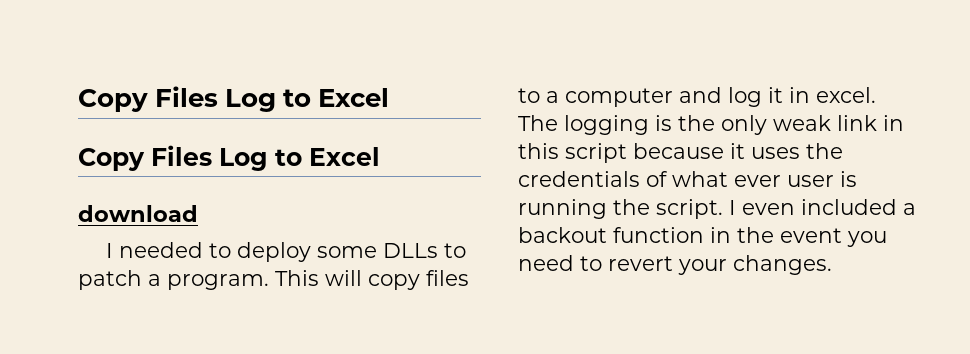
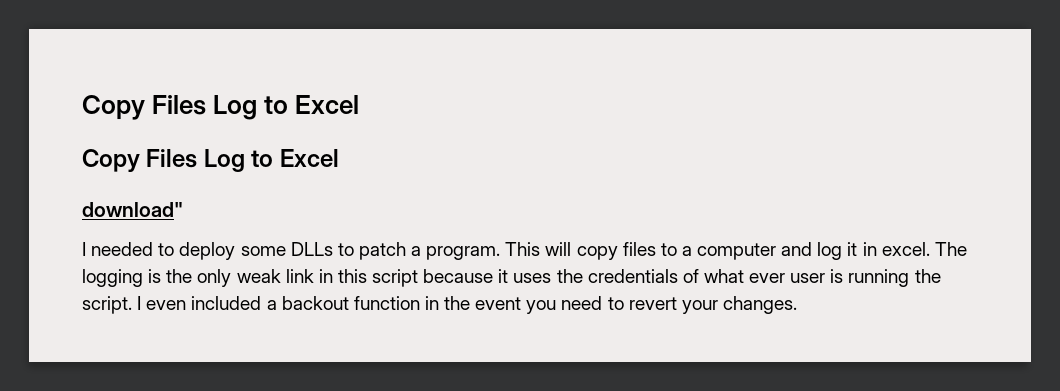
[78,205,198,222] download -> [82,202,183,217] download"

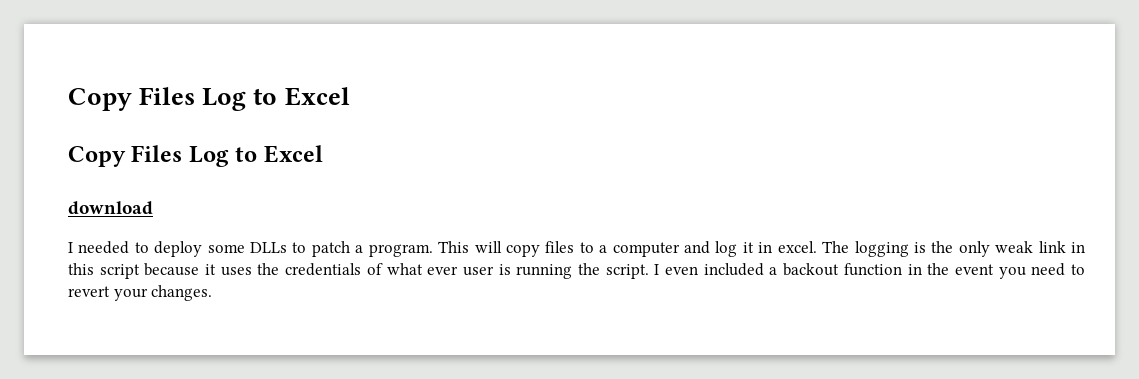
[82,202,183,217] download" -> [68,201,153,215] download

